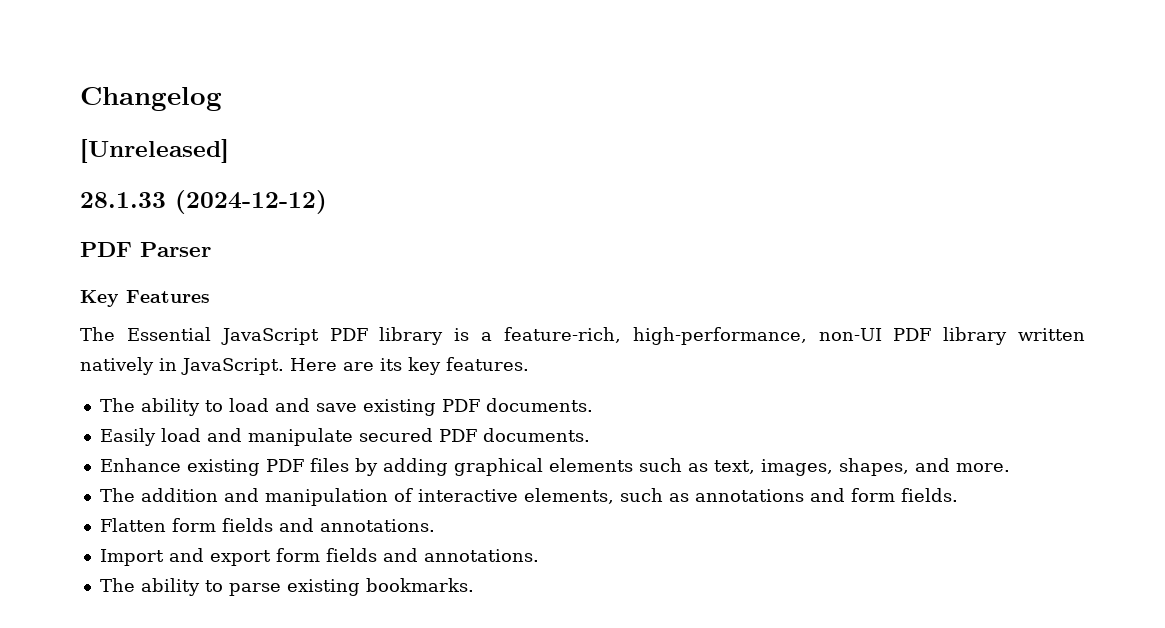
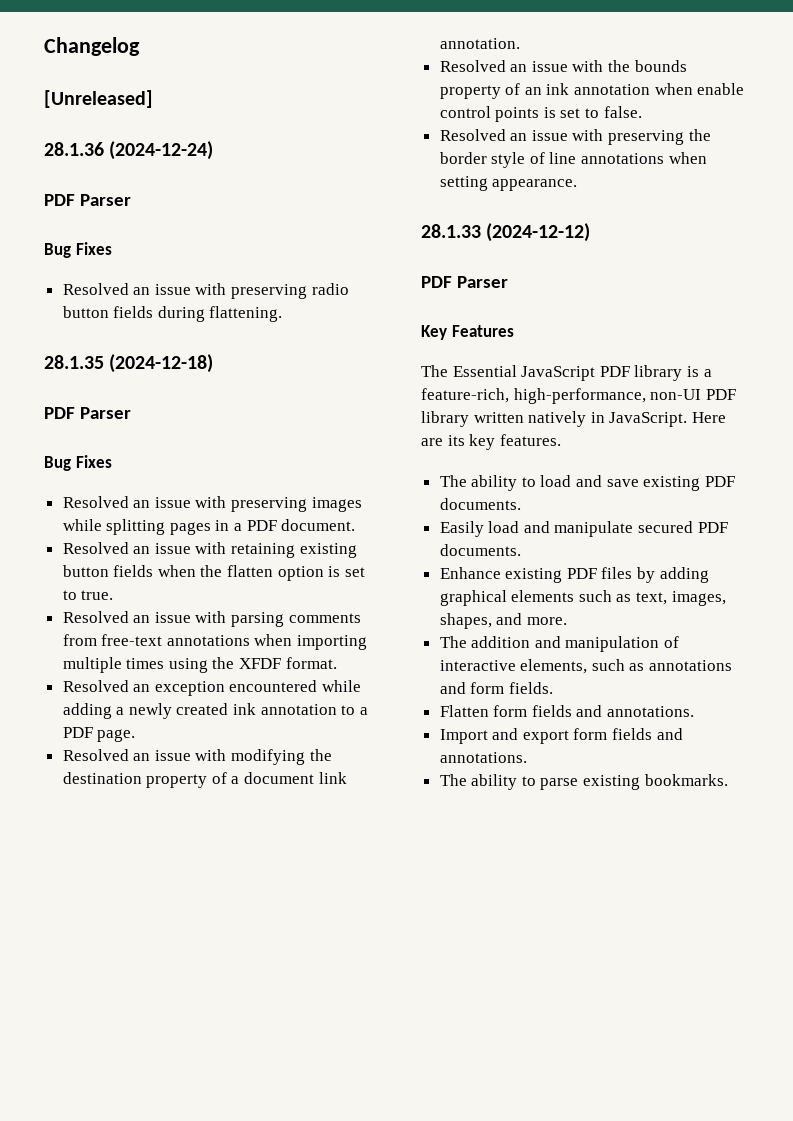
(229, 151) none -> [44,141,214,160] [44,194,131,206] [44,242,112,258] [62,283,349,299] [62,306,283,322] [44,354,214,373] [44,407,131,419] [44,455,112,471] [62,496,362,512] [62,519,356,535] [62,542,357,558] [62,565,365,581] [62,590,114,600] [62,611,361,627] [62,634,368,650] [62,657,337,673] [62,680,362,696] [62,703,368,719] [62,727,136,742] [62,749,332,765] [62,772,347,788] [439,38,520,49] [439,60,687,72] [439,83,745,99] [439,106,642,122] [439,129,711,145] [439,152,707,168] [439,176,578,191] // 28.1.36 (2024-12-24) // PDF Parser // Bug Fixes // Resolved an issue with preserving radio button fields during flattening. // 28.1.35 (2024-12-18) // PDF Parser // Bug Fixes // Resolved an issue with preserving images while splitting pages in a PDF document. // Resolved an issue with retaining existing button fields when the flatten option is set to true. // Resolved an issue with parsing comments from free-text annotations when importing multiple times using the XFDF format. // Resolved an exception encountered while adding a newly created ink annotation to a PDF page. // Resolved an issue with modifying the destination property of a document link annotation. // Resolved an issue with the bounds property of an ink annotation when enable control points is set to false. // Resolved an issue with preserving the border style of line annotations when setting appearance.

